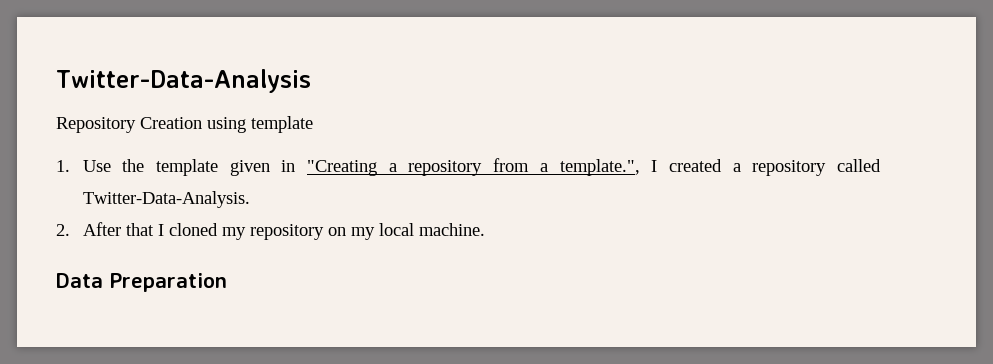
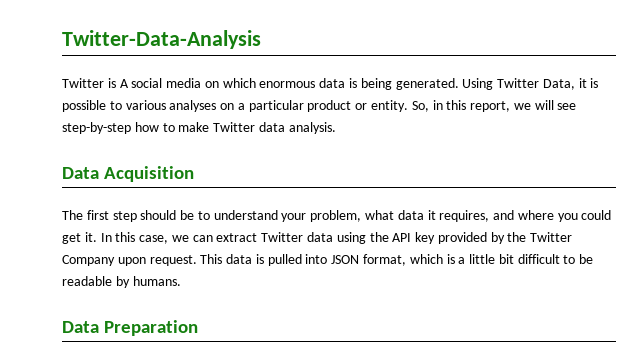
[56,116,313,133] [56,158,881,176] [82,191,250,208] [56,222,485,240] Repository Creation using template // 1. Use the template given in "Creating a repository from a template.", I created a repository called Twitter-Data-Analysis. // 2. After that I cloned my repository on my local machine. -> [62,78,599,90] [62,100,577,112] [62,122,336,134] [62,166,195,182] [62,210,612,222] [62,232,573,244] [62,254,594,266] [62,276,181,288] Twitter is A social media on which enormous data is being generated. Using Twitter Data, it is possible to various analyses on a particular product or entity. So, in this report, we will see step-by-step how to make Twitter data analysis. // Data Acquisition // The first step should be to understand your problem, what data it requires, and where you could get it. In this case, we can extract Twitter data using the API key provided by the Twitter Company upon request. This data is pulled into JSON format, which is a little bit difficult to be readable by humans.

